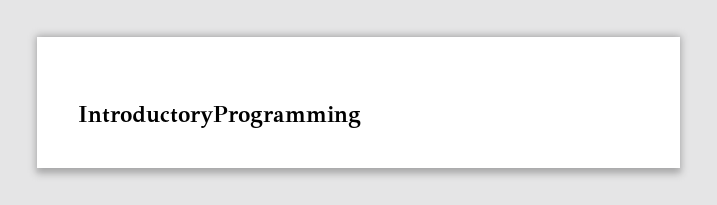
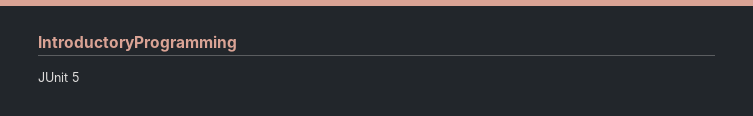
(361, 117) none -> [38,72,79,82] // JUnit 5

